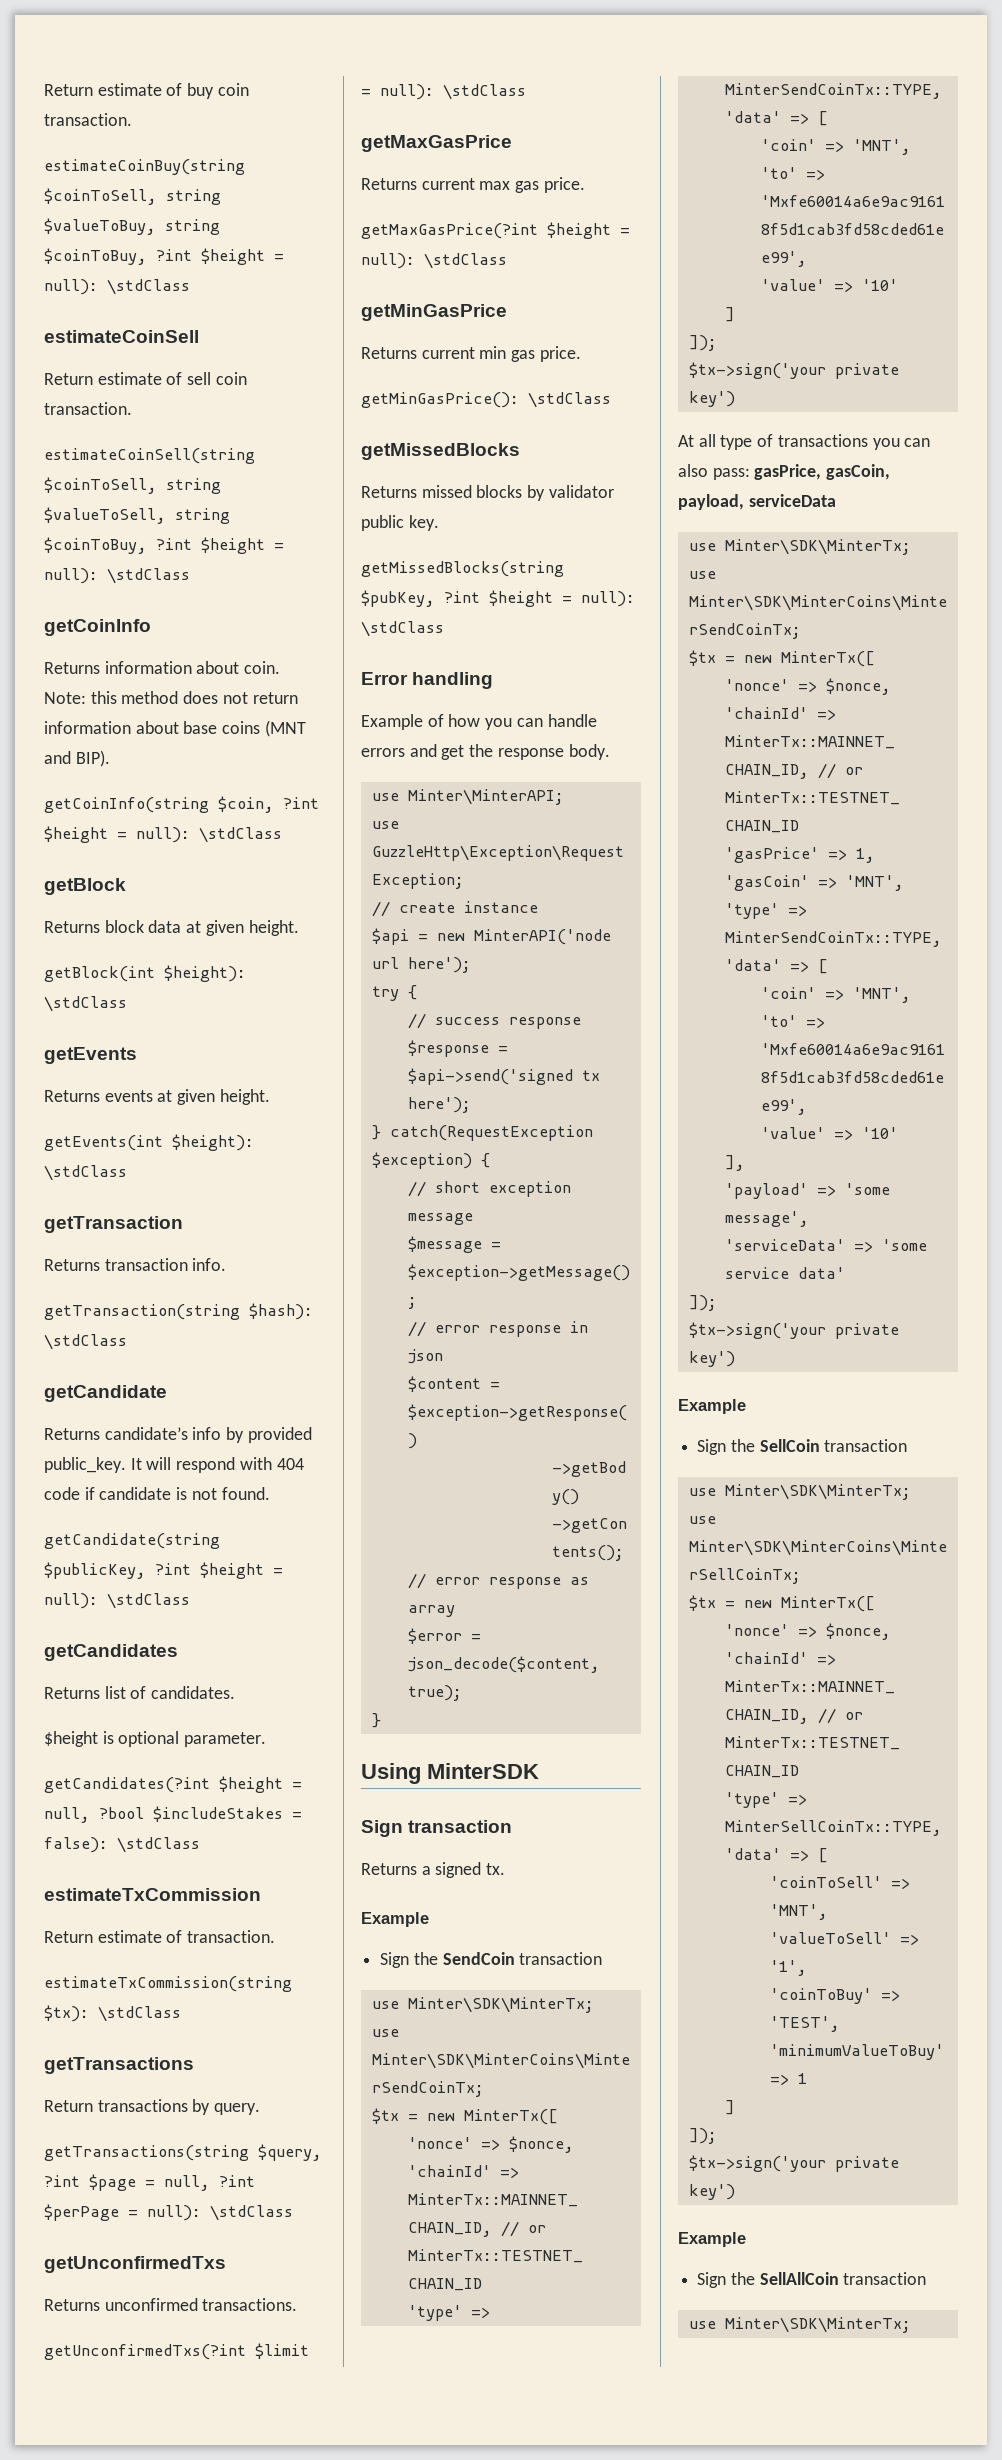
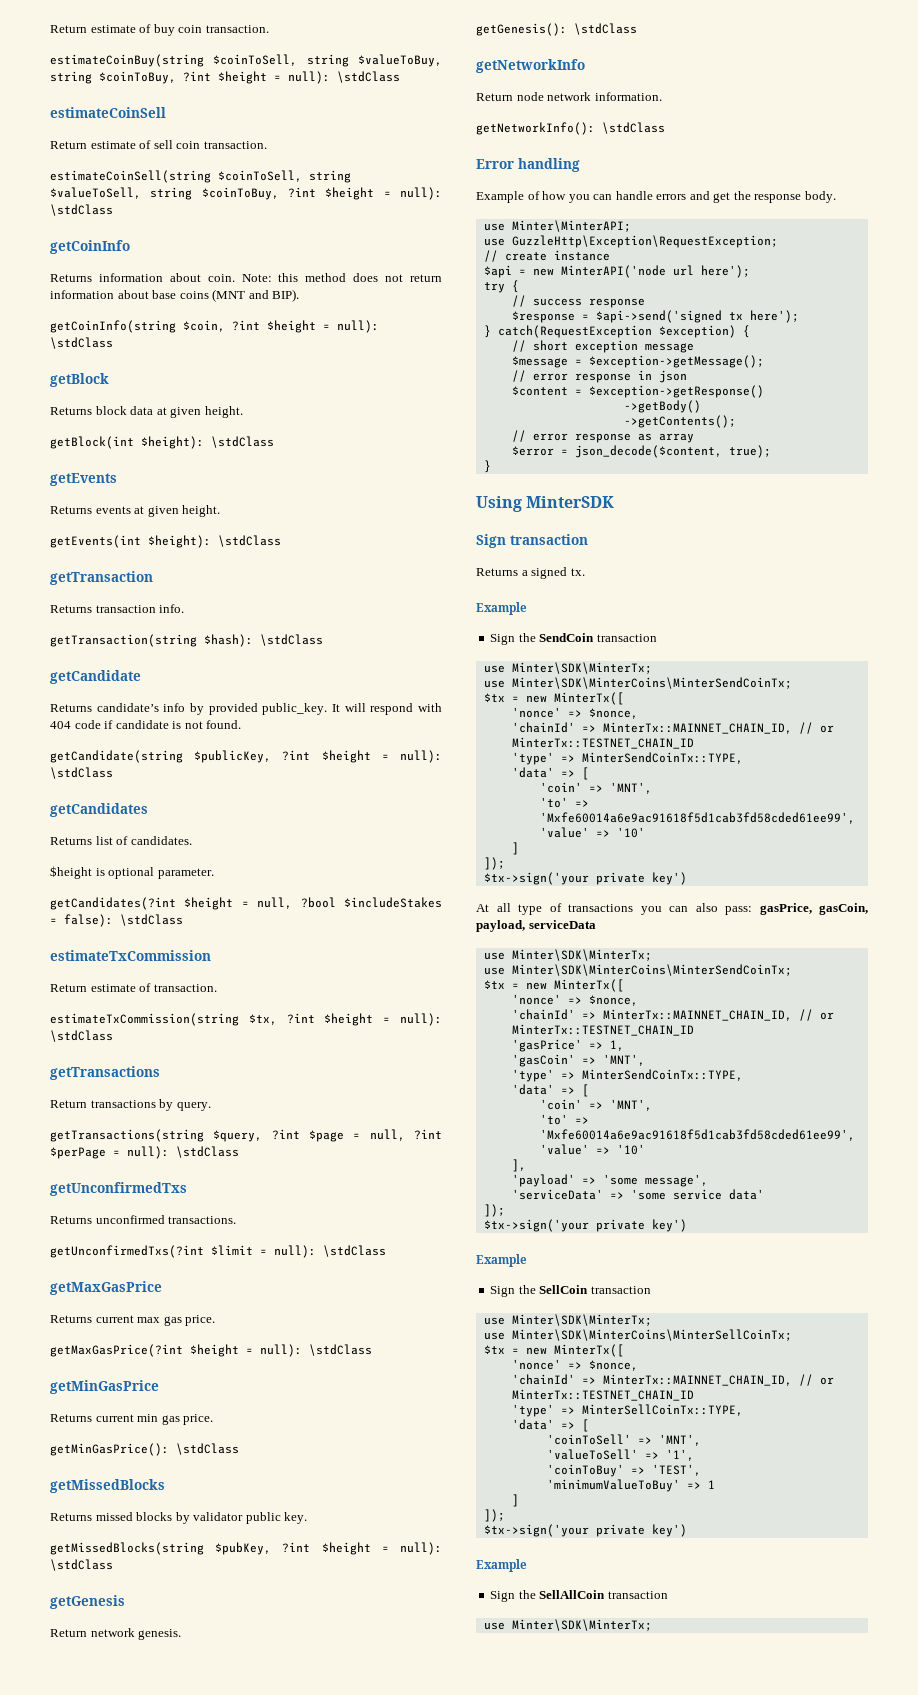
[44,2005,89,2022] $tx): -> [248,1013,443,1026] $tx, ?int $height = null):
(444, 629) none -> [50,1595,125,1609] [50,1628,182,1640] [476,23,637,36] [476,59,585,73] [476,92,662,101] [476,122,665,135] // getGenesis // Return network genesis. // getGenesis(): \stdClass // getNetworkInfo // Return node network information. // getNetworkInfo(): \stdClass

